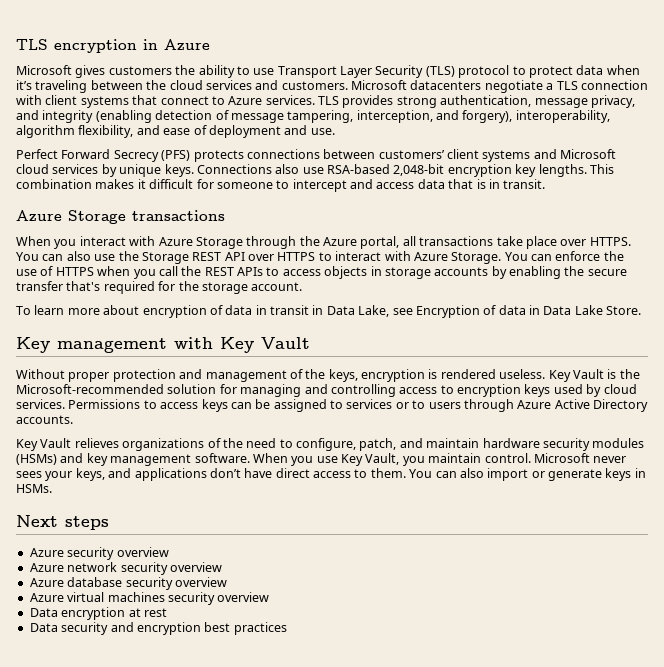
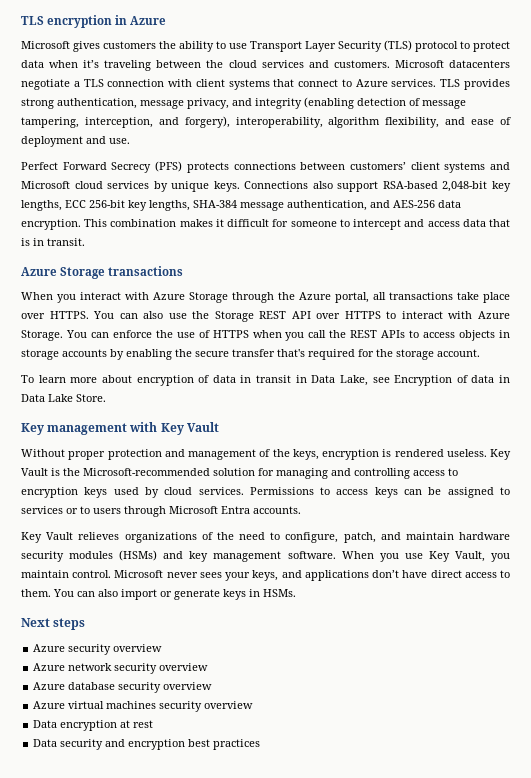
[302,167,324,174] use -> [337,181,379,192] support
[447,164,587,177] encryption key lengths. -> [492,181,512,192] [21,200,461,211] [21,219,81,230] key lengths, ECC 256-bit key lengths, SHA-384 message authentication, and AES-256 data encryption.
[517,399,648,412] Azure Active Directory -> [169,506,250,514] Microsoft Entra

